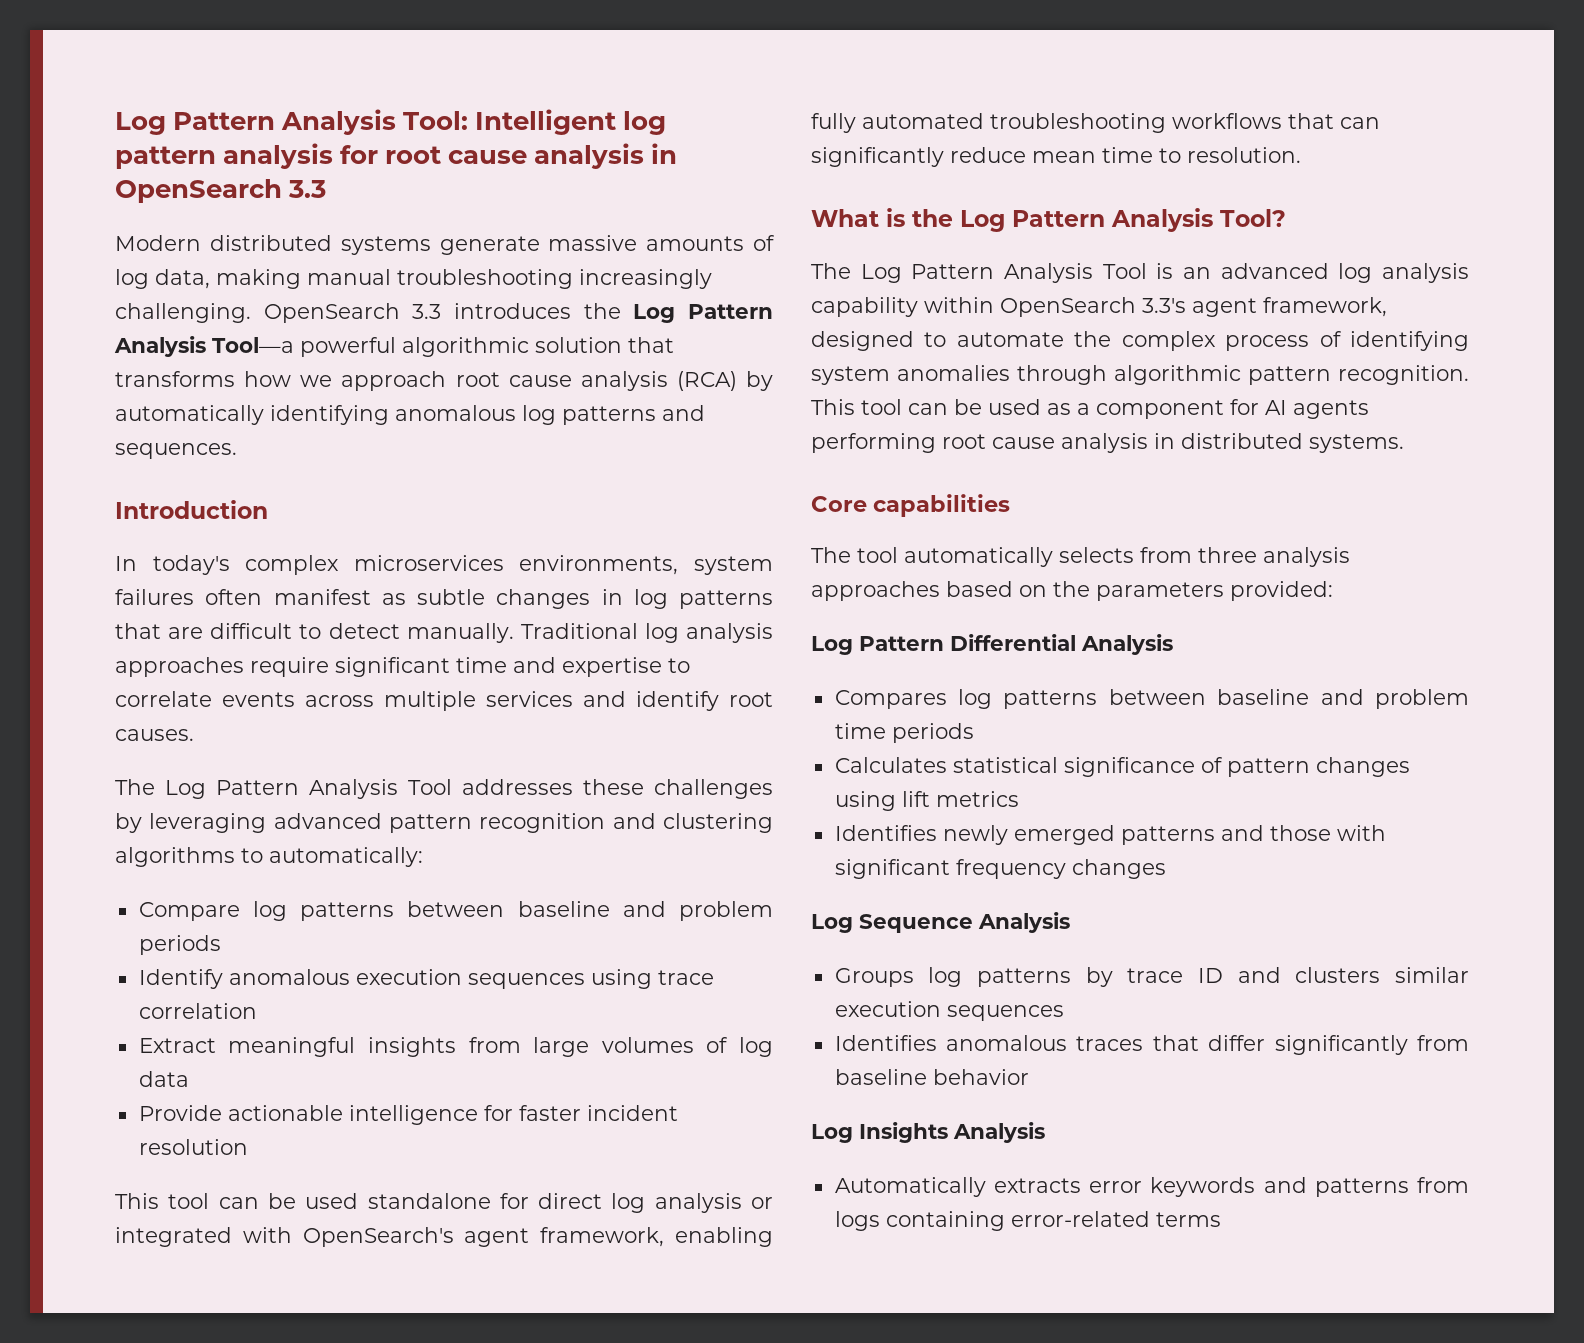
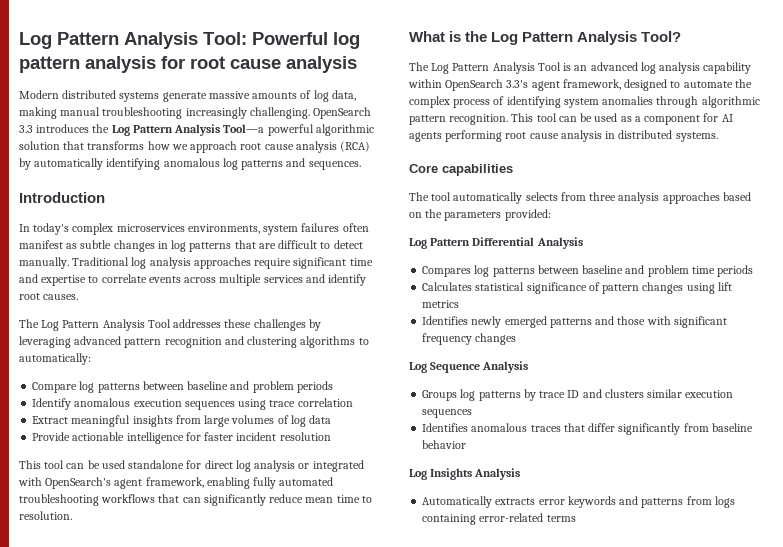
[475,109,617,135] Intelligent -> [252,32,328,45] Powerful
[651,143,678,164] [115,179,327,203] in OpenSearch 3.3 -> (357, 64) none

